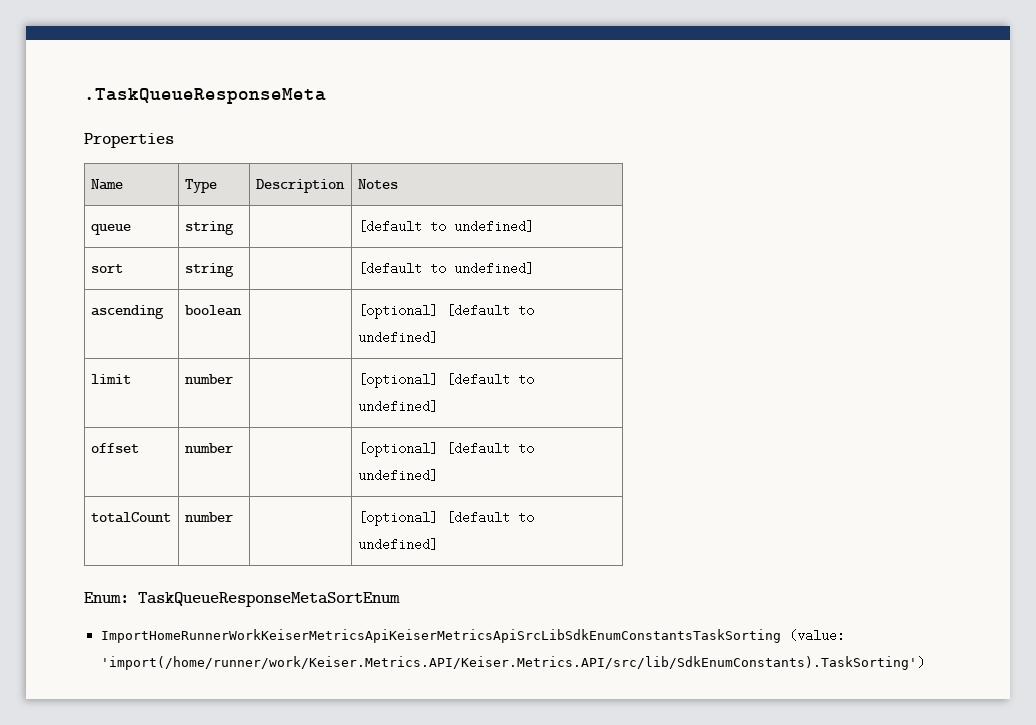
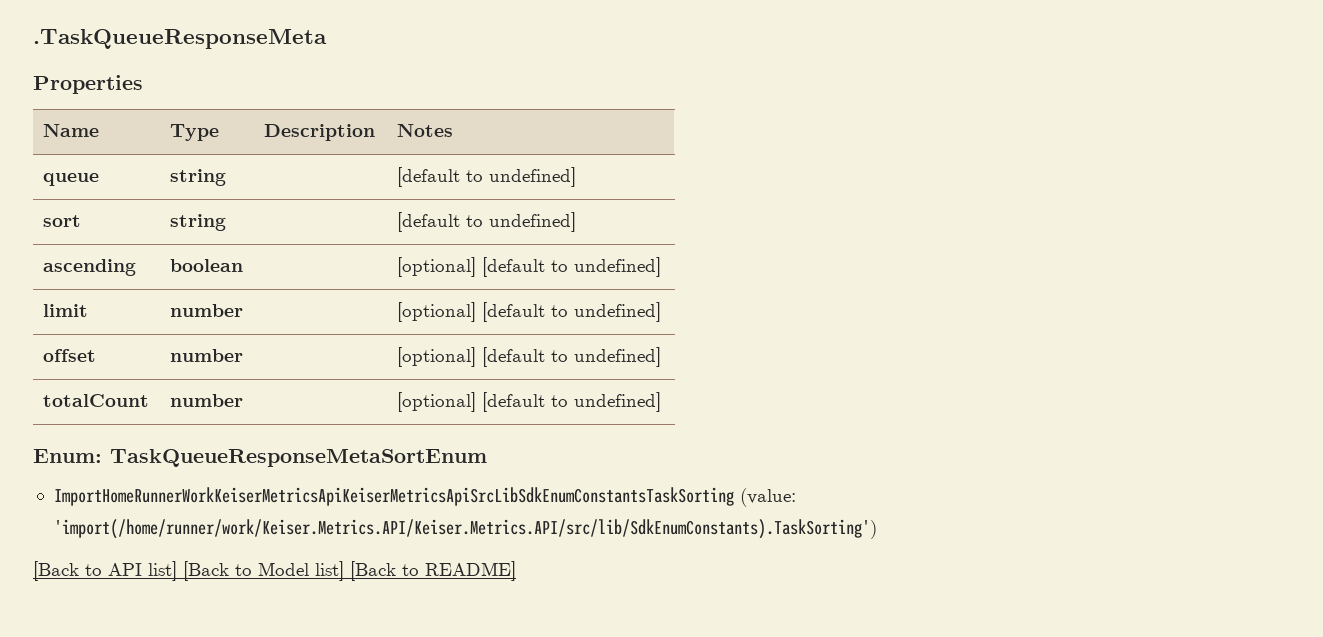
(926, 663) none -> [33,561,516,581] // [Back to API list] [Back to Model list] [Back to README]

